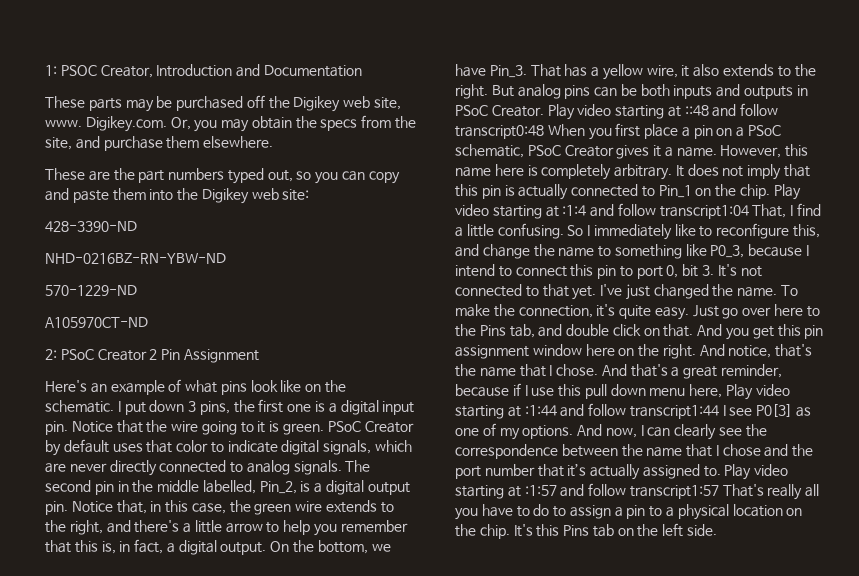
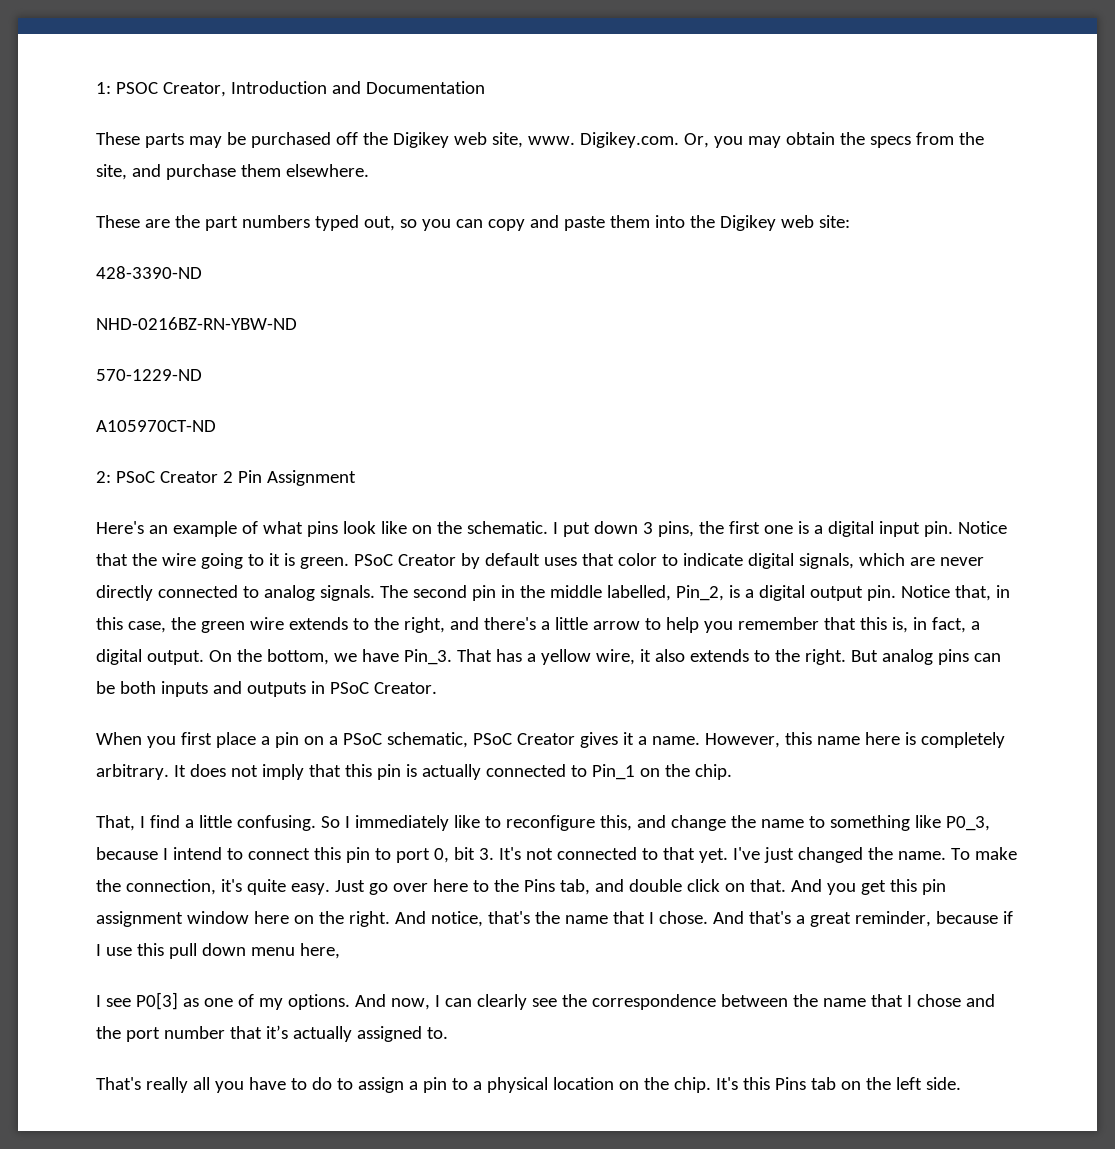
[547,103,779,120] [455,125,544,139] Play video starting at ::48 and follow transcript0:48 -> (437, 688) //
[773,184,801,200] [455,203,749,219] Play video starting at :1:4 and follow transcript1:04 -> (732, 772) //
[726,384,790,400] [455,403,719,419] Play video starting at :1:44 and follow transcript1:44 -> (340, 951) //
[724,464,789,480] [455,483,719,499] Play video starting at :1:57 and follow transcript1:57 -> (448, 1033) //

